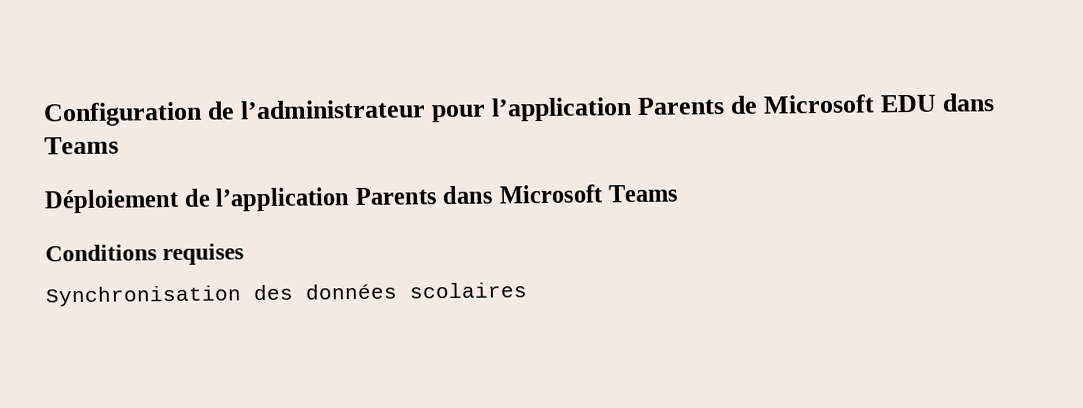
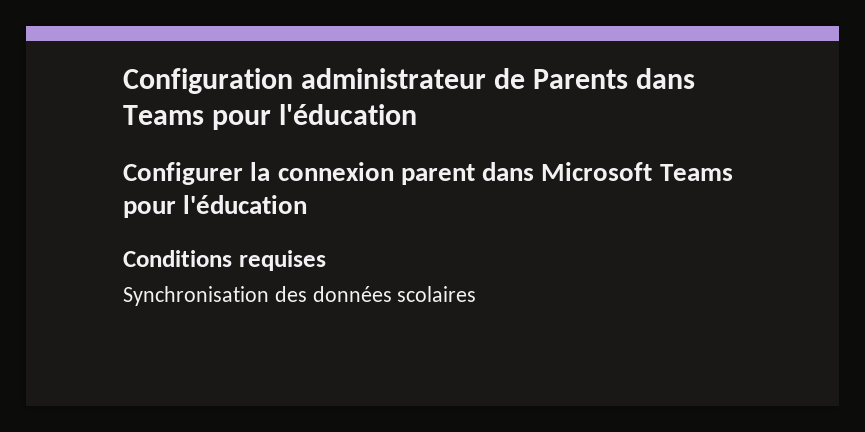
[207,93,996,123] [44,136,119,155] [44,187,437,214] de l’administrateur pour l’application Parents de Microsoft EDU dans Teams // Déploiement de l’application Parents -> [300,68,695,89] [123,104,417,130] [123,162,475,185] administrateur de Parents dans Teams pour l'éducation // Configurer la connexion parent
(678, 193) none -> [123,195,308,218] pour l'éducation

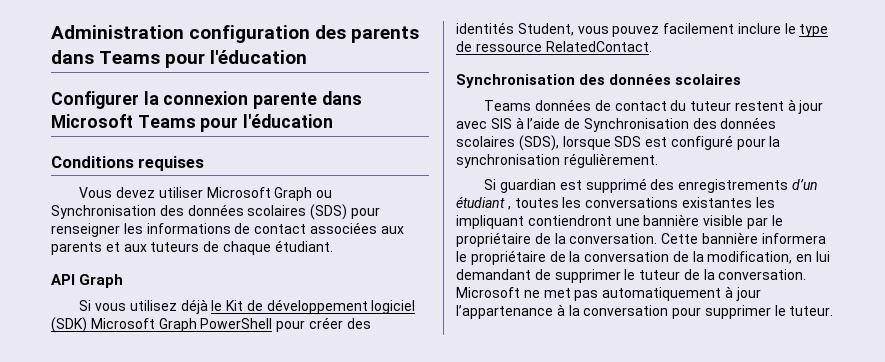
[123,68,628,94] Configuration administrateur de Parents -> [51,25,420,43] Administration configuration des parents
[400,164,475,185] parent -> [253,92,318,109] parente
[123,286,477,306] Synchronisation des données scolaires -> [79,187,333,201] [51,204,380,220] [51,222,404,237] [51,240,333,255] [51,274,124,288] [79,299,416,314] [51,317,371,333] [456,22,829,37] [456,41,652,52] [456,74,742,88] [484,99,824,114] [456,117,777,132] [456,135,781,151] [456,153,658,168] [484,178,818,193] [456,196,775,210] [456,214,783,229] [456,232,826,247] [456,250,831,265] [456,269,807,283] [456,286,761,301] [456,304,834,319] Vous devez utiliser Microsoft Graph ou Synchronisation des données scolaires (SDS) pour renseigner les informations de contact associées aux parents et aux tuteurs de chaque étudiant. // API Graph // Si vous utilisez déjà le Kit de développement logiciel (SDK) Microsoft Graph PowerShell pour créer des identités Student, vous pouvez facilement inclure le type de ressource RelatedContact. // Synchronisation des données scolaires // Teams données de contact du tuteur restent à jour avec SIS à l’aide de Synchronisation des données scolaires (SDS), lorsque SDS est configuré pour la synchronisation régulièrement. // Si guardian est supprimé des enregistrements d’un étudiant , toutes les conversations existantes les impliquant contiendront une bannière visible par le propriétaire de la conversation. Cette bannière informera le propriétaire de la conversation de la modification, en lui demandant de supprimer le tuteur de la conversation. Microsoft ne met pas automatiquement à jour l’appartenance à la conversation pour supprimer le tuteur.

